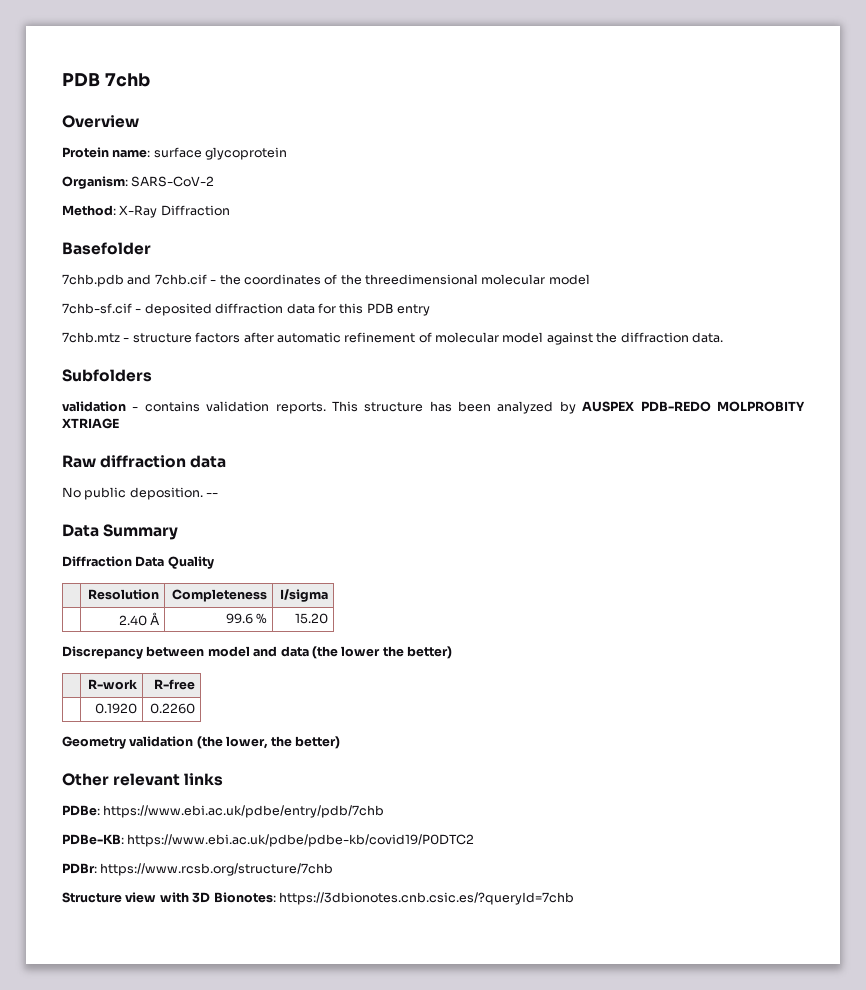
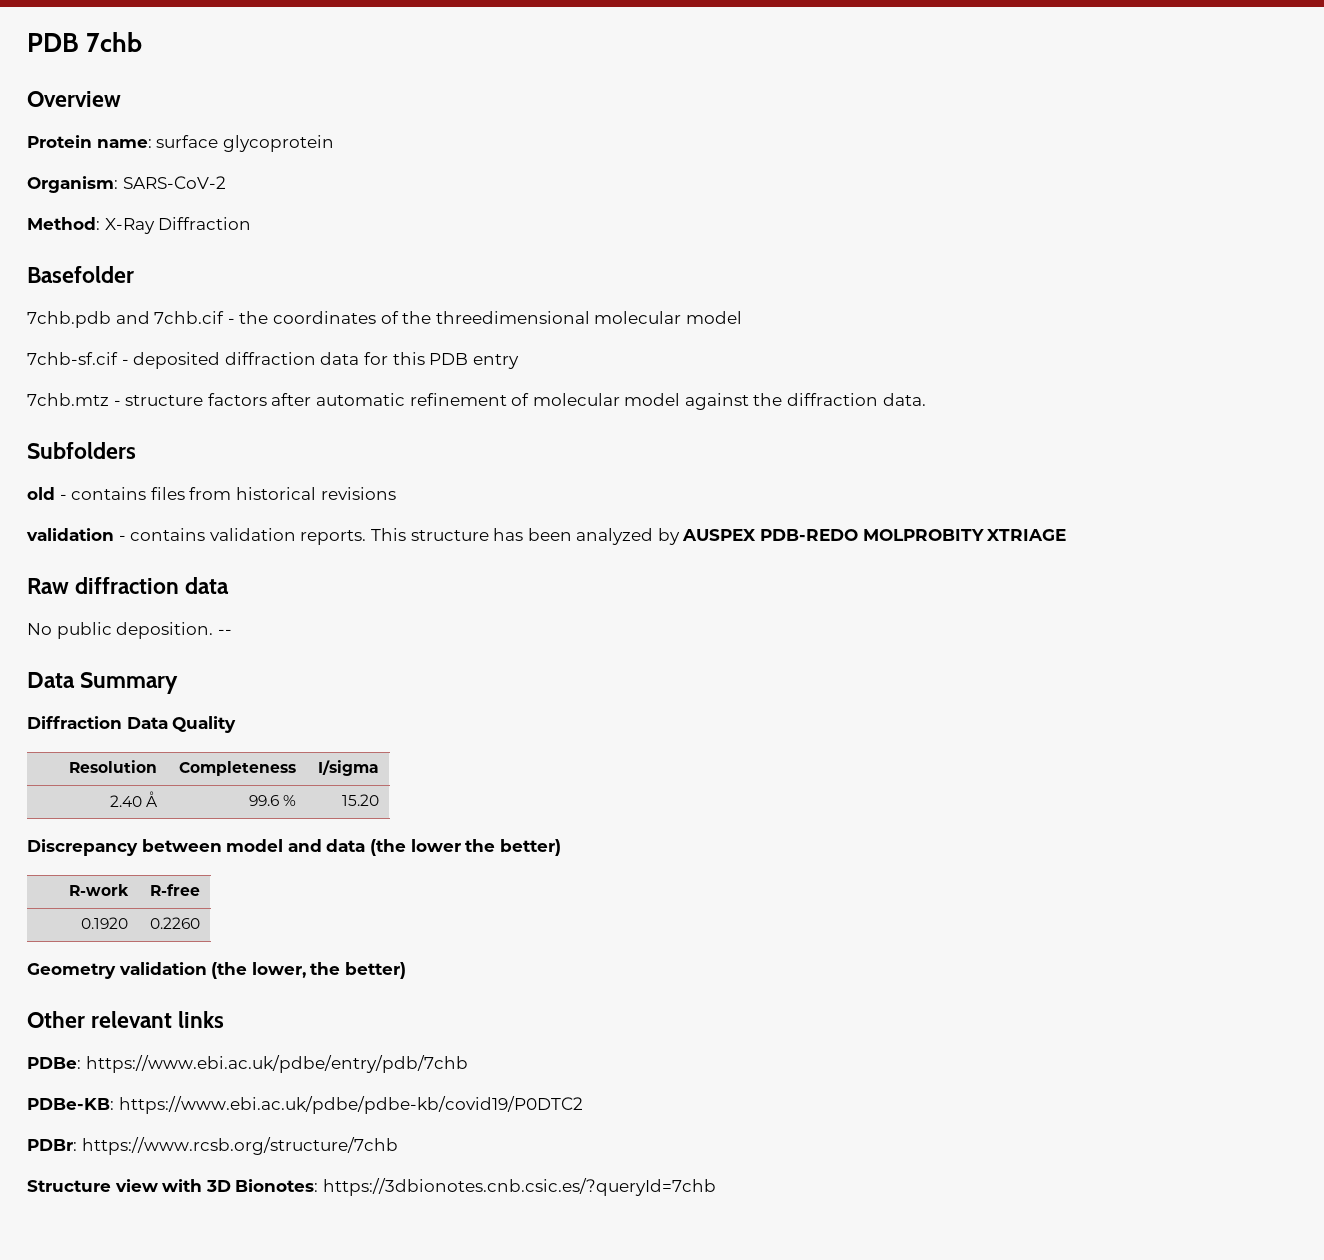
(152, 375) none -> [27,487,396,500] // old - contains files from historical revisions

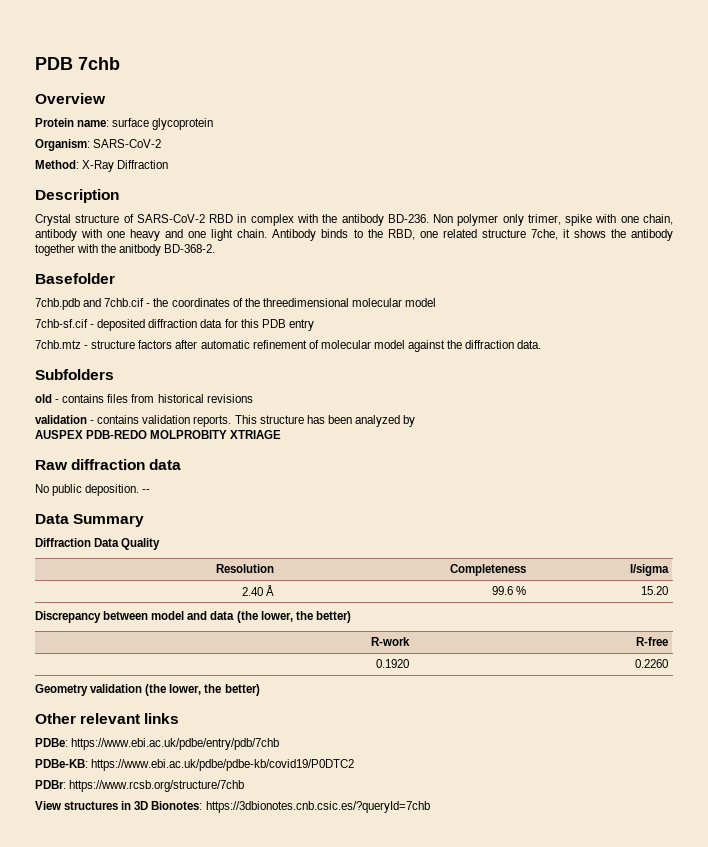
(252, 223) none -> [35,189,119,203] [35,214,674,226] [35,229,673,241] [35,244,216,256] // Description // Crystal structure of SARS-CoV-2 RBD in complex with the antibody BD-236. Non polymer only trimer, spike with one chain, antibody with one heavy and one light chain. Antibody binds to the RBD, one related structure 7che, it shows the antibody together with the anitbody BD-368-2.
(680, 536) none -> (416, 421) //
[410,839,461,852] lower -> [260,611,293,622] lower,
[27,1179,203,1192] Structure view with -> [35,801,132,810] View structures in

